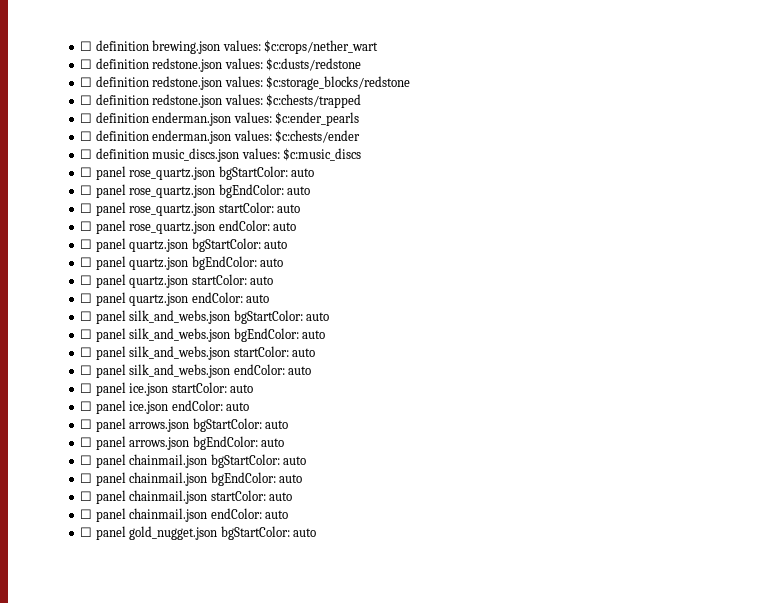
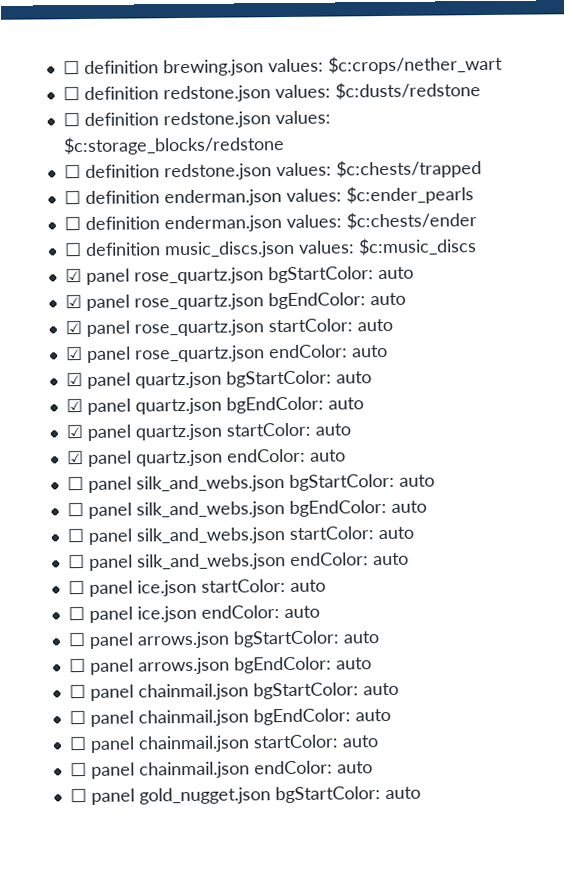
[80,167,93,177] ☐ -> [64,268,82,283] ☑
[80,185,93,195] ☐ -> [64,294,82,309] ☑
[80,203,93,213] ☐ -> [64,320,82,335] ☑
[80,221,93,231] ☐ -> [65,346,83,361] ☑
[80,239,93,249] ☐ -> [65,372,83,387] ☑
[80,257,93,267] ☐ -> [65,398,83,413] ☑
[80,275,93,285] ☐ -> [65,424,83,439] ☑
[80,293,93,303] ☐ -> [66,450,84,465] ☑

